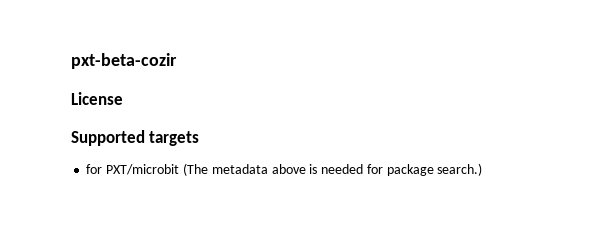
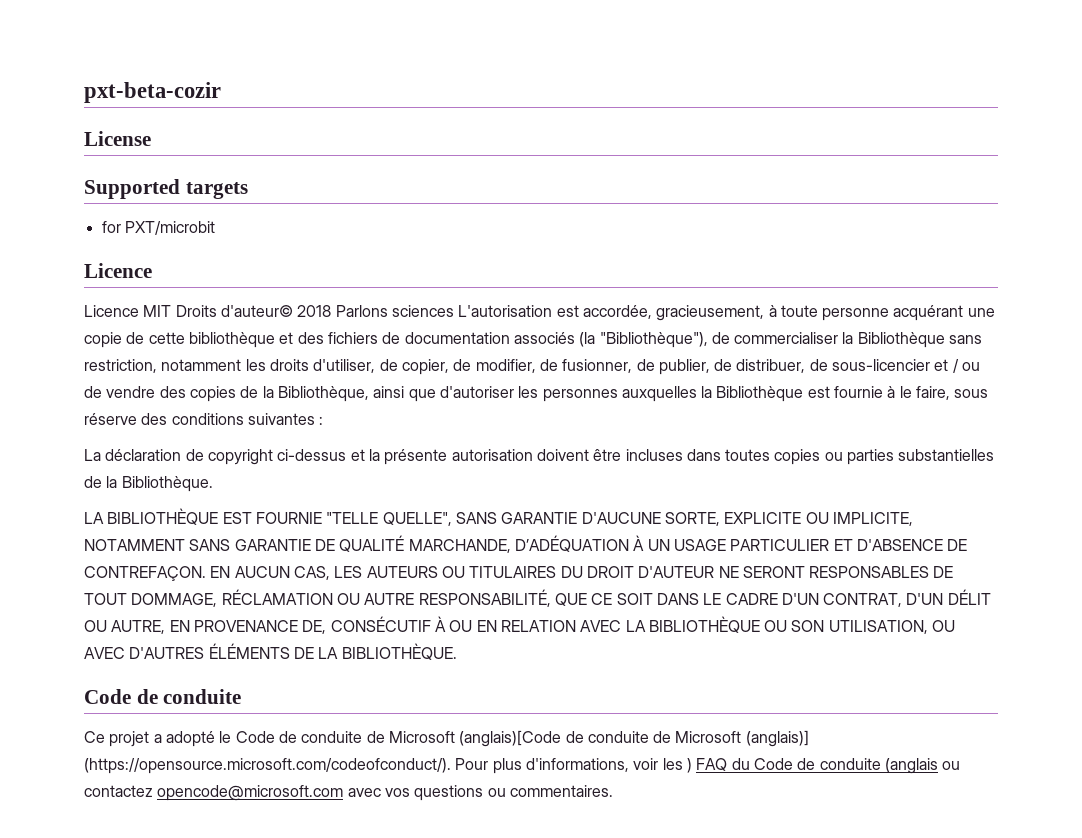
[182,163,483,176] (The metadata above is needed for package search.) -> [84,263,152,278] [84,305,995,321] [84,332,983,348] [84,359,981,375] [84,386,989,402] [84,413,324,425] [84,449,995,465] [84,476,213,492] [84,508,913,526] [84,535,968,553] [84,566,954,581] [84,589,991,607] [84,616,956,634] [84,643,457,660] [84,689,242,704] [84,730,809,747] [84,758,961,774] [84,785,613,801] // Licence // Licence MIT Droits d'auteur© 2018 Parlons sciences L'autorisation est accordée, gracieusement, à toute personne acquérant une copie de cette bibliothèque et des fichiers de documentation associés (la "Bibliothèque"), de commercialiser la Bibliothèque sans restriction, notamment les droits d'utiliser, de copier, de modifier, de fusionner, de publier, de distribuer, de sous-licencier et / ou de vendre des copies de la Bibliothèque, ainsi que d'autoriser les personnes auxquelles la Bibliothèque est fournie à le faire, sous réserve des conditions suivantes : // La déclaration de copyright ci-dessus et la présente autorisation doivent être incluses dans toutes copies ou parties substantielles de la Bibliothèque. // LA BIBLIOTHÈQUE EST FOURNIE "TELLE QUELLE", SANS GARANTIE D'AUCUNE SORTE, EXPLICITE OU IMPLICITE, NOTAMMENT SANS GARANTIE DE QUALITÉ MARCHANDE, D’ADÉQUATION À UN USAGE PARTICULIER ET D'ABSENCE DE CONTREFAÇON. EN AUCUN CAS, LES AUTEURS OU TITULAIRES DU DROIT D'AUTEUR NE SERONT RESPONSABLES DE TOUT DOMMAGE, RÉCLAMATION OU AUTRE RESPONSABILITÉ, QUE CE SOIT DANS LE CADRE D'UN CONTRAT, D'UN DÉLIT OU AUTRE, EN PROVENANCE DE, CONSÉCUTIF À OU EN RELATION AVEC LA BIBLIOTHÈQUE OU SON UTILISATION, OU AVEC D'AUTRES ÉLÉMENTS DE LA BIBLIOTHÈQUE. // Code de conduite // Ce projet a adopté le Code de conduite de Microsoft (anglais)[Code de conduite de Microsoft (anglais)] (https://opensource.microsoft.com/codeofconduct/). Pour plus d'informations, voir les ) FAQ du Code de conduite (anglais ou contactez opencode@microsoft.com avec vos questions ou commentaires.

